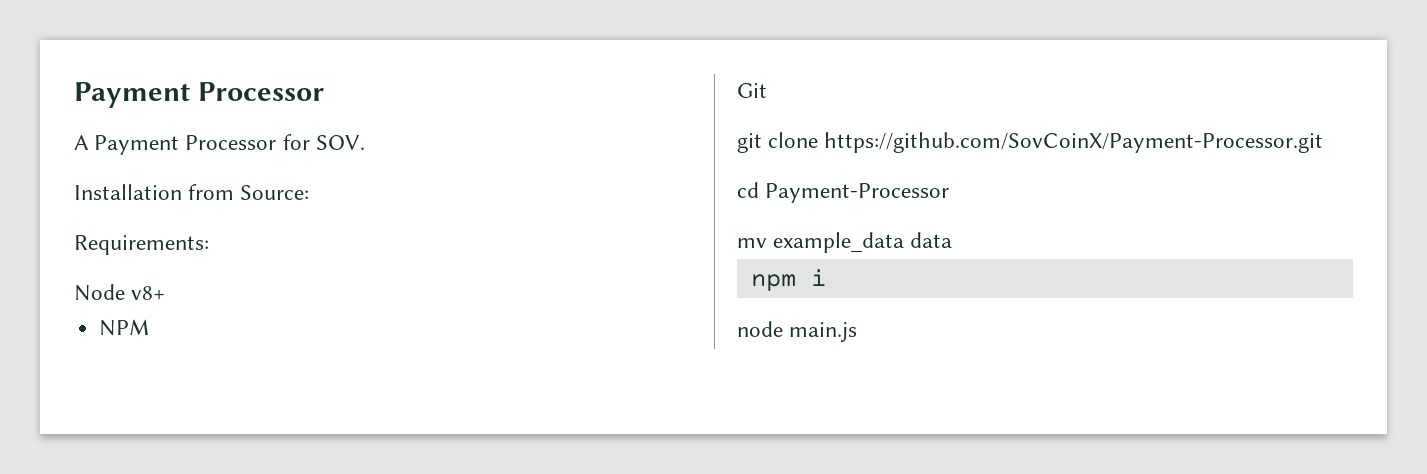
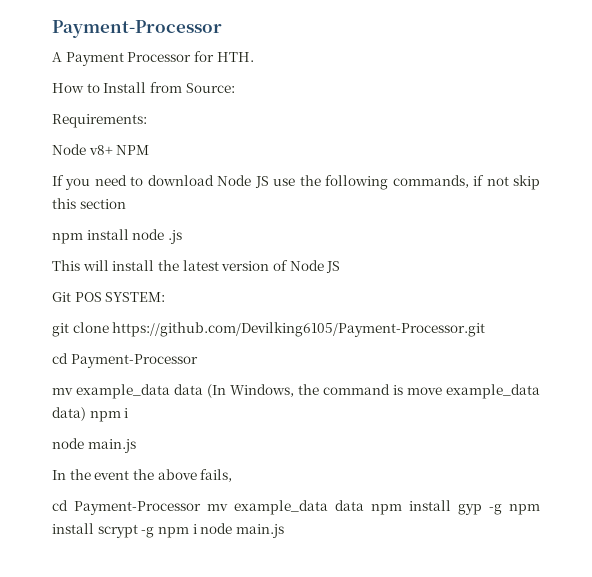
[74,82,324,108] Payment Processor -> [52,20,222,38] Payment-Processor
[315,135,365,150] [74,184,182,200] SOV. // Installation -> [216,52,254,62] [52,82,147,93] HTH. // How to Install
(166, 293) // -> (113, 150) none
(150, 327) none -> [52,175,540,190] [52,198,126,209] [52,229,182,244] [52,260,341,273] // If you need to download Node JS use the following commands, if not skip this section // npm install node .js // This will install the latest version of Node JS
(767, 90) none -> [74,292,166,302] POS SYSTEM:
[824,132,1324,153] https://github.com/SovCoinX/Payment-Processor.git -> [112,322,486,337] https://github.com/Devilking6105/Payment-Processor.git
[750,269,826,291] // npm i // -> [207,384,540,399] [52,407,129,422] [52,438,136,453] [52,469,233,482] [52,500,540,515] [52,523,197,538] (In Windows, the command is move example_data data) npm i // node main.js // In the event the above fails, // cd Payment-Processor mv example_data data npm install gyp -g npm install scrypt -g npm i

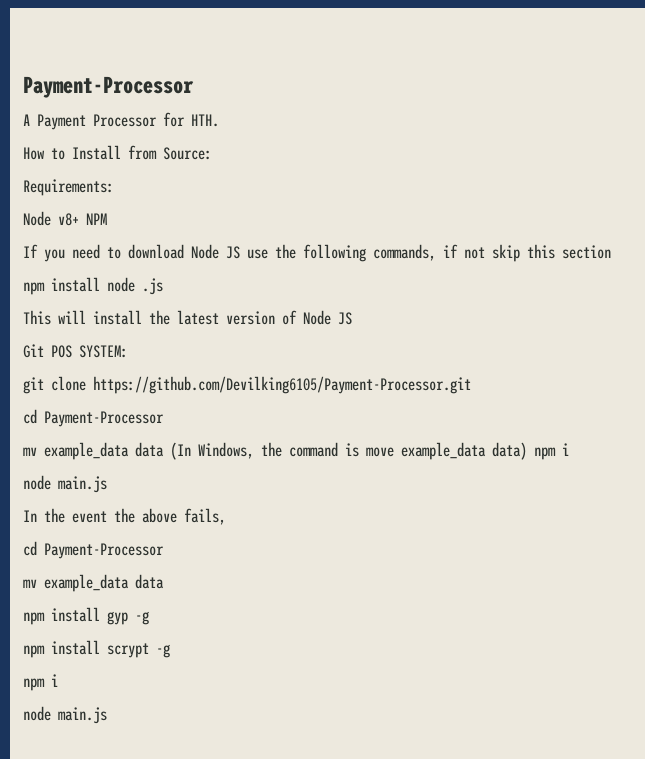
[207,500,364,515] mv example_data data -> [23,574,164,592] // mv example_data data //
(502, 509) none -> (149, 618) //
[157,524,197,538] npm i -> [23,674,58,691] // npm i //

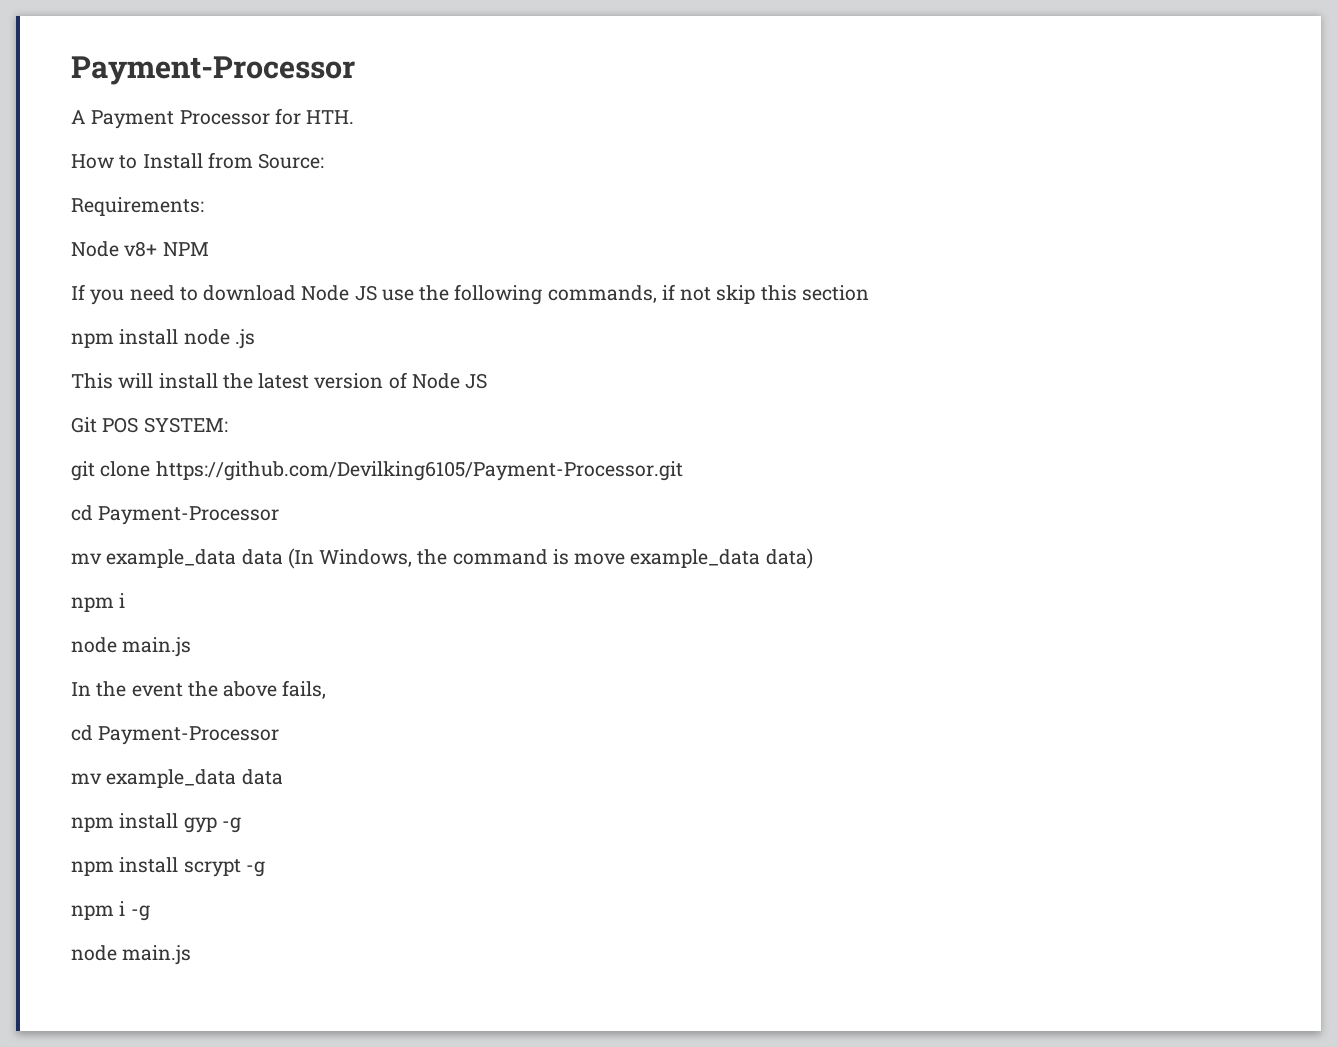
(527, 451) none -> (813, 558) //
(58, 680) none -> [130,905,150,921] -g

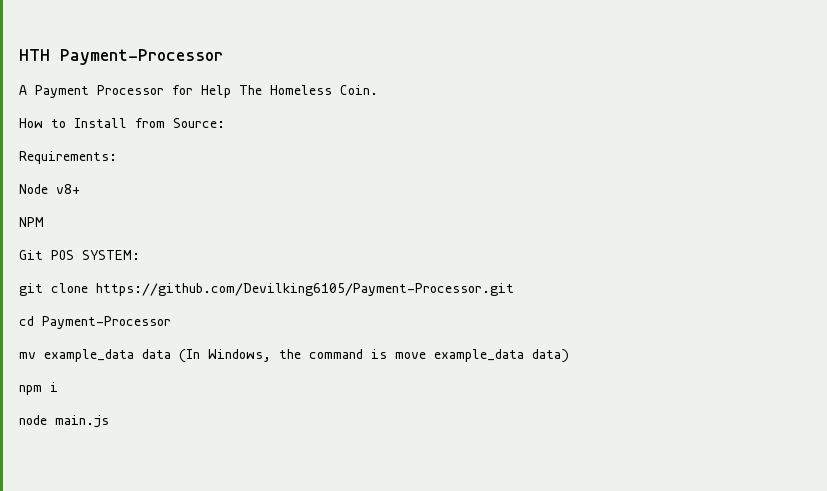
(71, 70) none -> [19,49,50,61] HTH
[306,110,355,124] HTH. -> [201,85,378,98] Help The Homeless Coin.
(158, 249) none -> (80, 189) //
[71,284,869,305] [71,329,255,349] [71,372,488,389] // If you need to download Node JS use the following commands, if not skip this section // npm install node .js // This will install the latest version of Node JS -> (44, 222) none
[71,680,327,699] [71,725,280,745] [71,769,283,788] [71,813,241,833] [71,857,265,877] [71,901,150,921] [71,945,192,965] // In the event the above fails, // cd Payment-Processor // mv example_data data // npm install gyp -g // npm install scrypt -g // npm i -g // node main.js -> (109, 421) none

